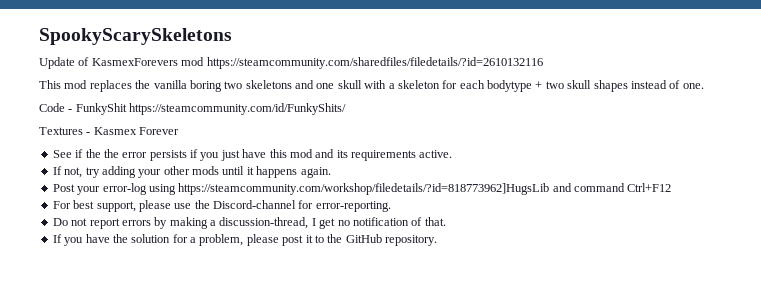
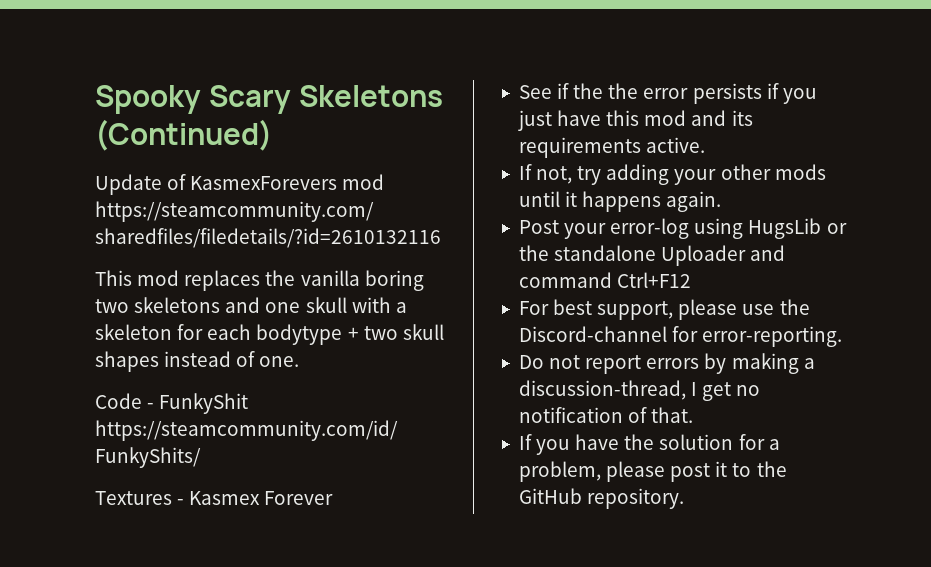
[39,28,232,45] SpookyScarySkeletons -> [95,85,443,114] [95,119,272,151] Spooky Scary Skeletons (Continued)
[178,183,550,195] https://steamcommunity.com/workshop/filedetails/?id=818773962]HugsLib -> [748,218,847,239] [518,245,747,266] HugsLib or the standalone Uploader

